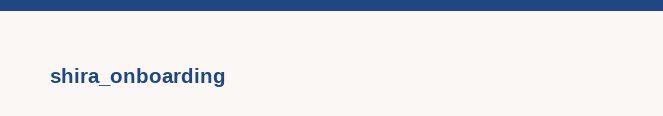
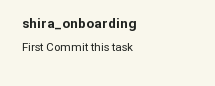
(226, 77) none -> [22,43,134,51] // First Commit this task

